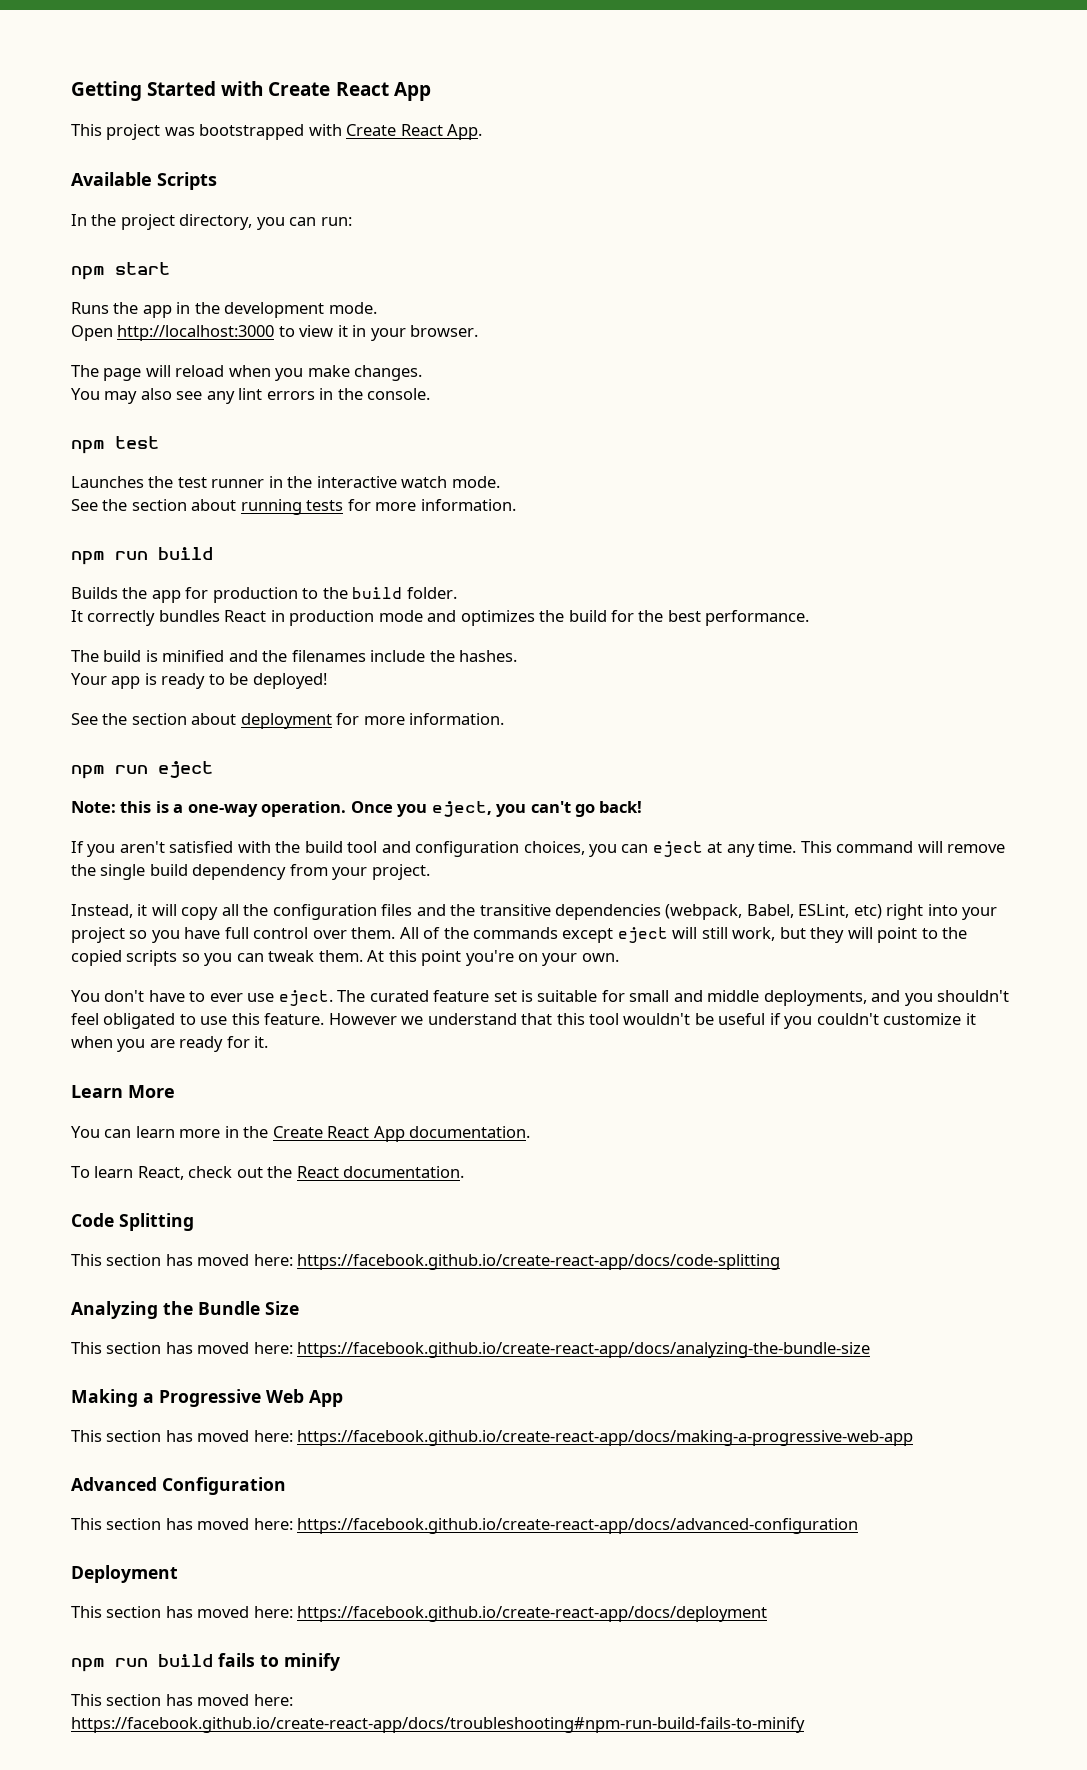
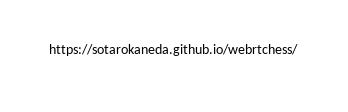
[71,81,431,101] [71,124,483,140] [71,172,217,190] [71,214,352,230] [71,262,170,280] [71,302,377,318] [71,325,479,341] [71,365,423,381] [71,388,431,404] [71,436,159,454] [71,476,500,488] [71,499,516,515] [71,547,213,565] [71,587,457,603] [71,610,810,626] [71,650,518,662] [71,673,327,689] [71,713,505,729] [71,761,213,779] [71,801,643,817] [71,841,1006,857] [71,864,430,880] [71,904,998,920] [71,927,968,943] [71,950,619,966] [71,990,1010,1006] [71,1013,976,1029] [71,1036,269,1052] [71,1085,175,1098] [71,1126,531,1142] [71,1166,465,1180] [71,1213,194,1231] [71,1254,781,1270] [71,1301,299,1319] [71,1342,871,1358] [71,1389,343,1407] [71,1430,914,1446] [71,1477,286,1495] [71,1518,859,1534] [71,1565,178,1583] [71,1606,768,1622] [71,1653,340,1672] [71,1694,293,1706] [71,1717,805,1733] Getting Started with Create React App // This project was bootstrapped with Create React App. // Available Scripts // In the project directory, you can run: // npm start // Runs the app in the development mode. // Open http://localhost:3000 to view it in your browser. // The page will reload when you make changes. // You may also see any lint errors in the console. // npm test // Launches the test runner in the interactive watch mode. // See the section about running tests for more information. // npm run build // Builds the app for production to the build folder. // It correctly bundles React in production mode and optimizes the build for the best performance. // The build is minified and the filenames include the hashes. // Your app is ready to be deployed! // See the section about deployment for more information. // npm run eject // Note: this is a one-way operation. Once you eject, you can't go back! // If you aren't satisfied with the build tool and configuration choices, you can eject at any time. This command will remove the single build dependency from your project. // Instead, it will copy all the configuration files and the transitive dependencies (webpack, Babel, ESLint, etc) right into your project so you have full control over them. All of the commands except eject will still work, but they will point to the copied scripts so you can tweak them. At this point you're on your own. // You don't have to ever use eject. The curated feature set is suitable for small and middle deployments, and you shouldn't feel obligated to use this feature. However we understand that this tool wouldn't be useful if you couldn't customize it when you are ready for it. // Learn More // You can learn more in the Create React App documentation. // To learn React, check out the React documentation. // Code Splitting // This section has moved here: https://facebook.github.io/create-react-app/docs/code-splitting // Analyzing the Bundle Size // This section has moved here: https://facebook.github.io/create-react-app/docs/analyzing-the-bundle-size // Making a Progressive Web App // This section has moved here: https://facebook.github.io/create-react-app/docs/making-a-progressive-web-app // Advanced Configuration // This section has moved here: https://facebook.github.io/create-react-app/docs/advanced-configuration // Deployment // This section has moved here: https://facebook.github.io/create-react-app/docs/deployment // npm run build fails to minify // This section has moved here: https://facebook.github.io/create-react-app/docs/troubleshooting#npm-run-build-fails-to-minify -> [49,44,298,56] https://sotarokaneda.github.io/webrtchess/

